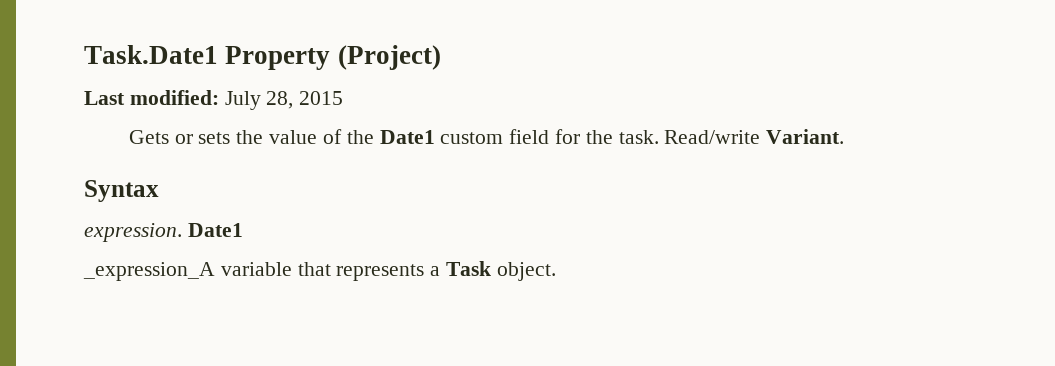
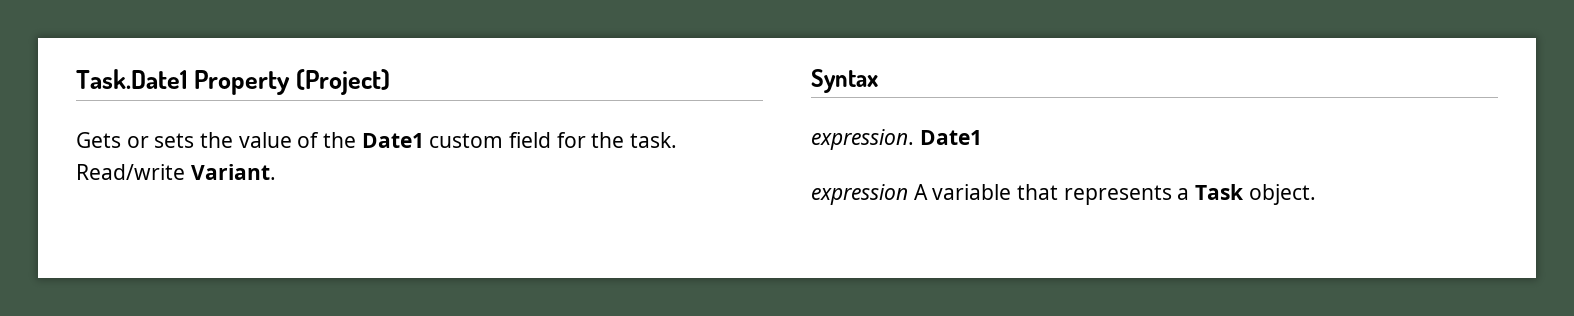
[84,90,344,110] // Last modified: July 28, 2015 -> (391, 82) none
[83,262,215,281] _expression_A -> [811,184,928,205] expression A

